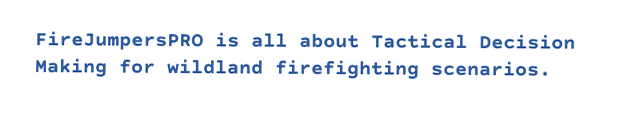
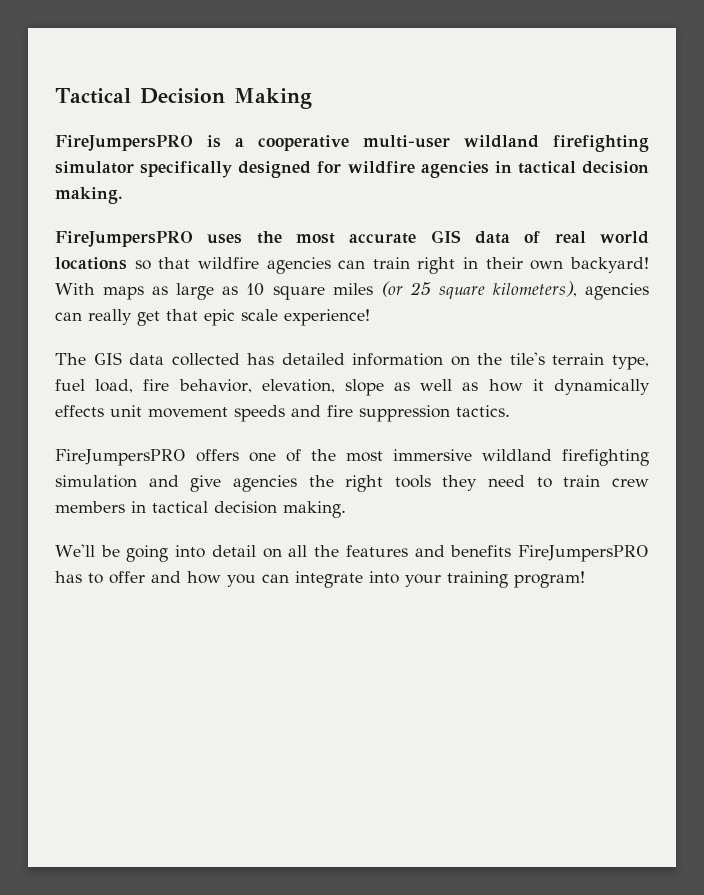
[35,31,360,51] FireJumpersPRO is all about -> (55, 96) none
[118,58,552,80] for wildland firefighting scenarios. -> [55,135,649,152] [55,161,649,178] [55,187,123,204] [55,230,649,247] [55,257,649,274] [55,281,649,300] [55,309,370,326] [55,352,649,370] [55,379,650,396] [55,405,510,422] [55,449,649,466] [55,475,649,492] [55,501,346,518] [55,544,649,562] [55,571,585,588] // FireJumpersPRO is a cooperative multi-user wildland firefighting simulator specifically designed for wildfire agencies in tactical decision making. // FireJumpersPRO uses the most accurate GIS data of real world locations so that wildfire agencies can train right in their own backyard! With maps as large as 10 square miles (or 25 square kilometers), agencies can really get that epic scale experience! // The GIS data collected has detailed information on the tile's terrain type, fuel load, fire behavior, elevation, slope as well as how it dynamically effects unit movement speeds and fire suppression tactics. // FireJumpersPRO offers one of the most immersive wildland firefighting simulation and give agencies the right tools they need to train crew members in tactical decision making. // We'll be going into detail on all the features and benefits FireJumpersPRO has to offer and how you can integrate into your training program!

